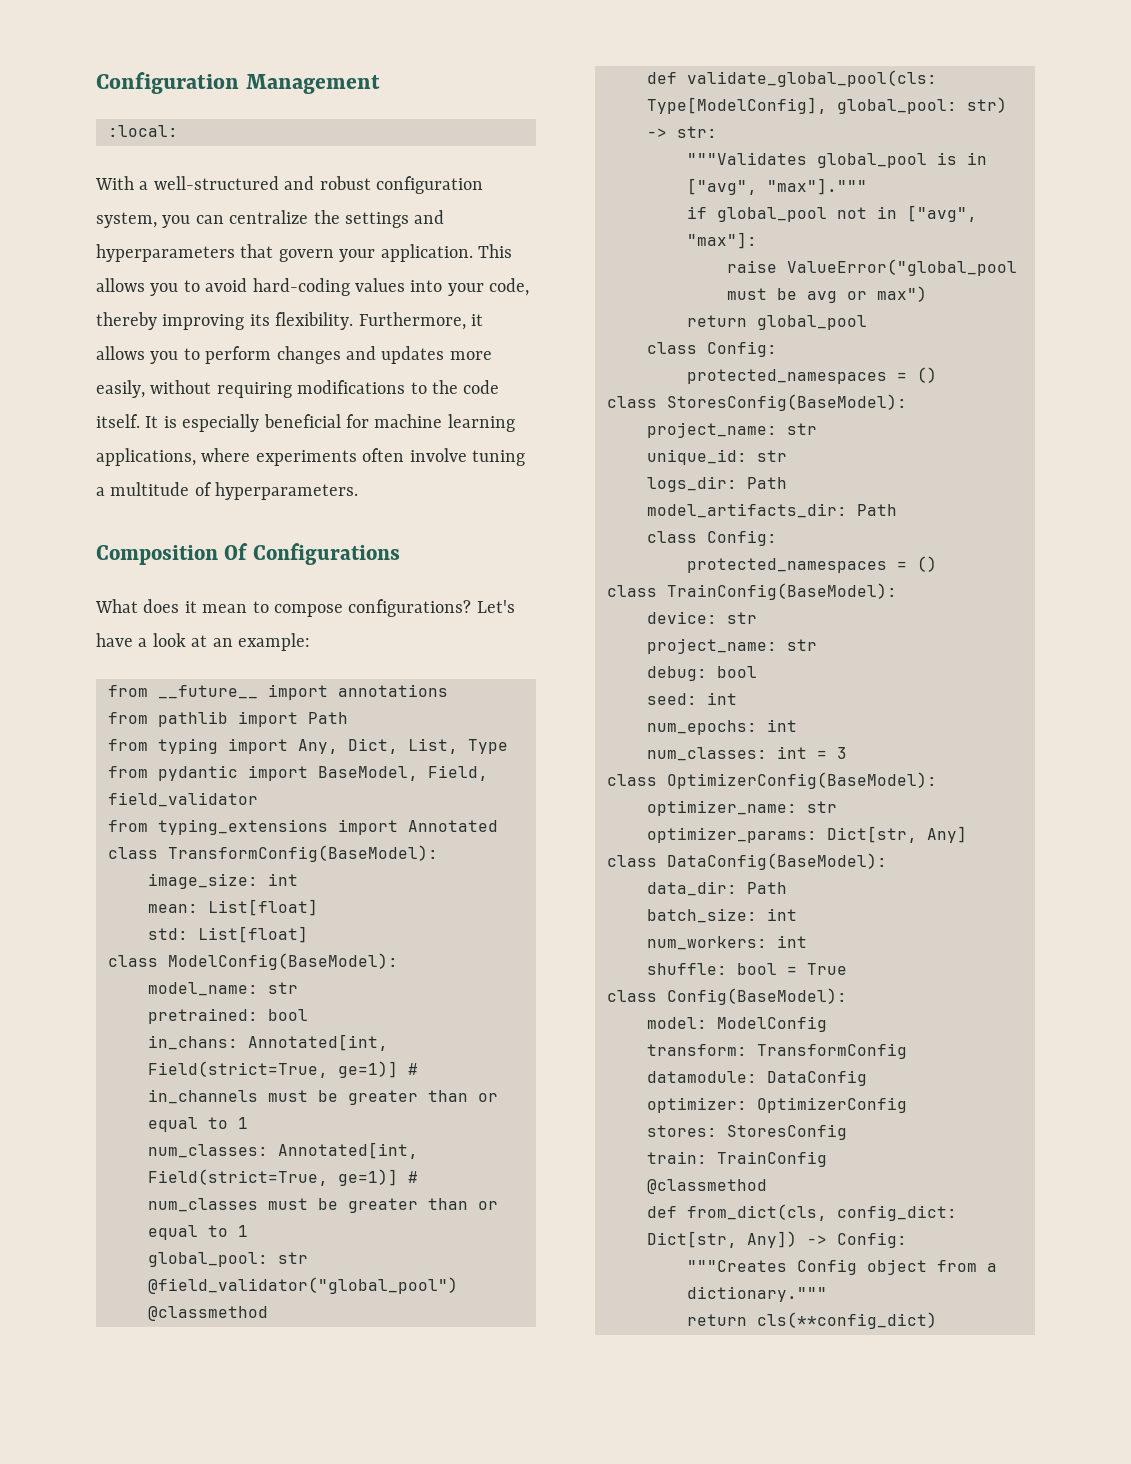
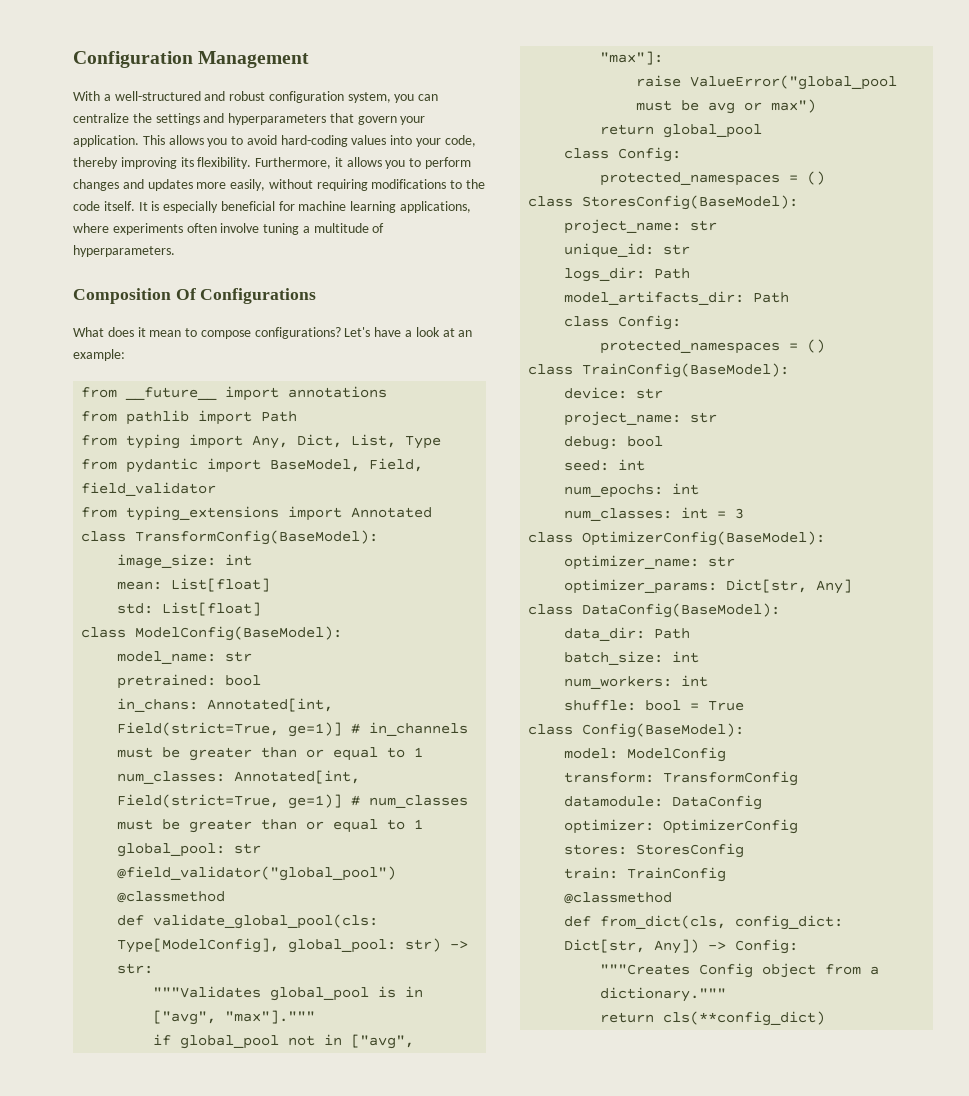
[108,125,178,137] // :local: -> (310, 59) none

